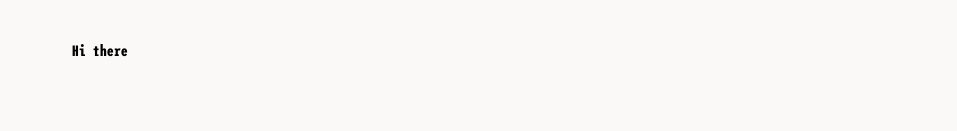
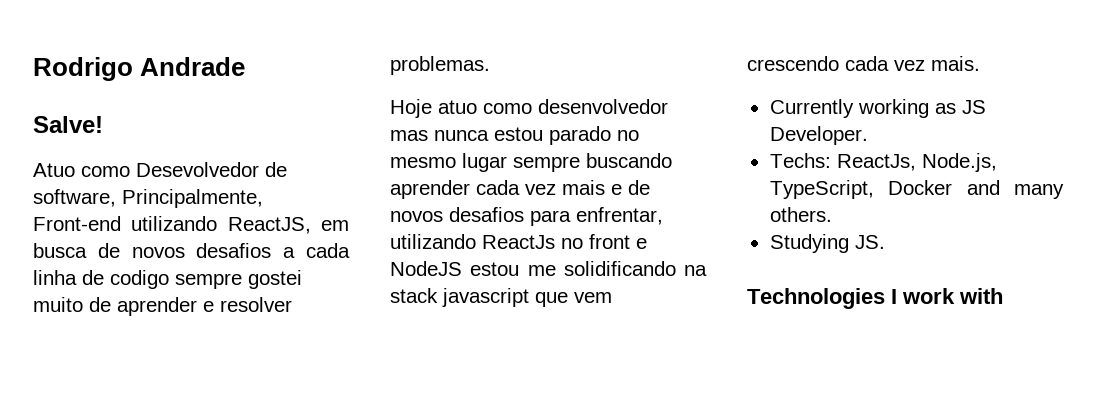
[72,44,128,57] Hi there -> [33,57,246,81] [33,116,103,133] [33,162,287,177] [33,189,263,208] [33,216,349,234] [33,243,351,258] [33,270,302,289] [33,297,292,316] [390,56,490,75] [390,99,668,118] [390,126,639,145] [390,153,672,172] [390,180,650,199] [390,207,663,226] [390,234,647,249] [390,261,707,276] [390,288,612,307] [747,56,980,71] [769,99,986,118] [769,126,868,145] [769,153,997,172] [769,180,1064,199] [769,207,832,222] [769,234,885,253] [747,288,1003,309] Rodrigo Andrade // Salve! // Atuo como Desevolvedor de software, Principalmente, Front-end utilizando ReactJS, em busca de novos desafios a cada linha de codigo sempre gostei muito de aprender e resolver problemas. // Hoje atuo como desenvolvedor mas nunca estou parado no mesmo lugar sempre buscando aprender cada vez mais e de novos desafios para enfrentar, utilizando ReactJs no front e NodeJS estou me solidificando na stack javascript que vem crescendo cada vez mais. // Currently working as JS Developer. // Techs: ReactJs, Node.js, TypeScript, Docker and many others. // Studying JS. // Technologies I work with

